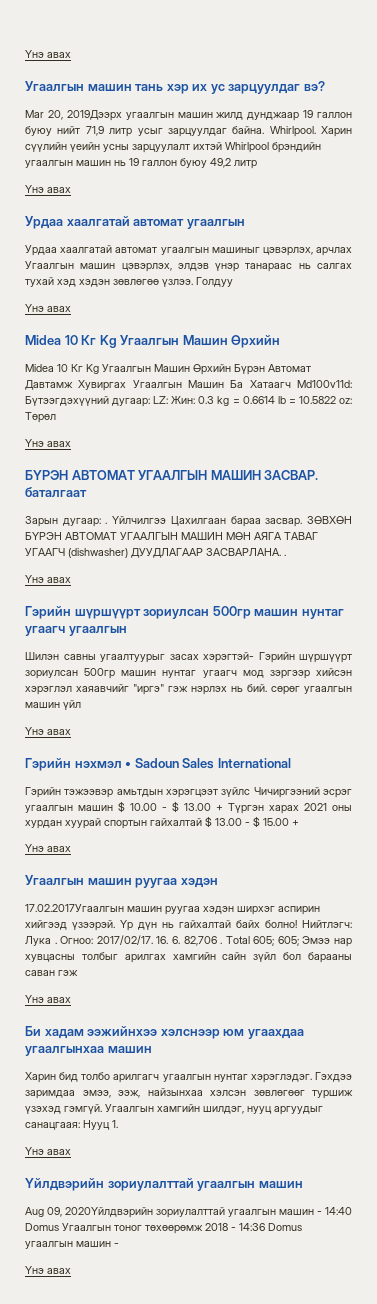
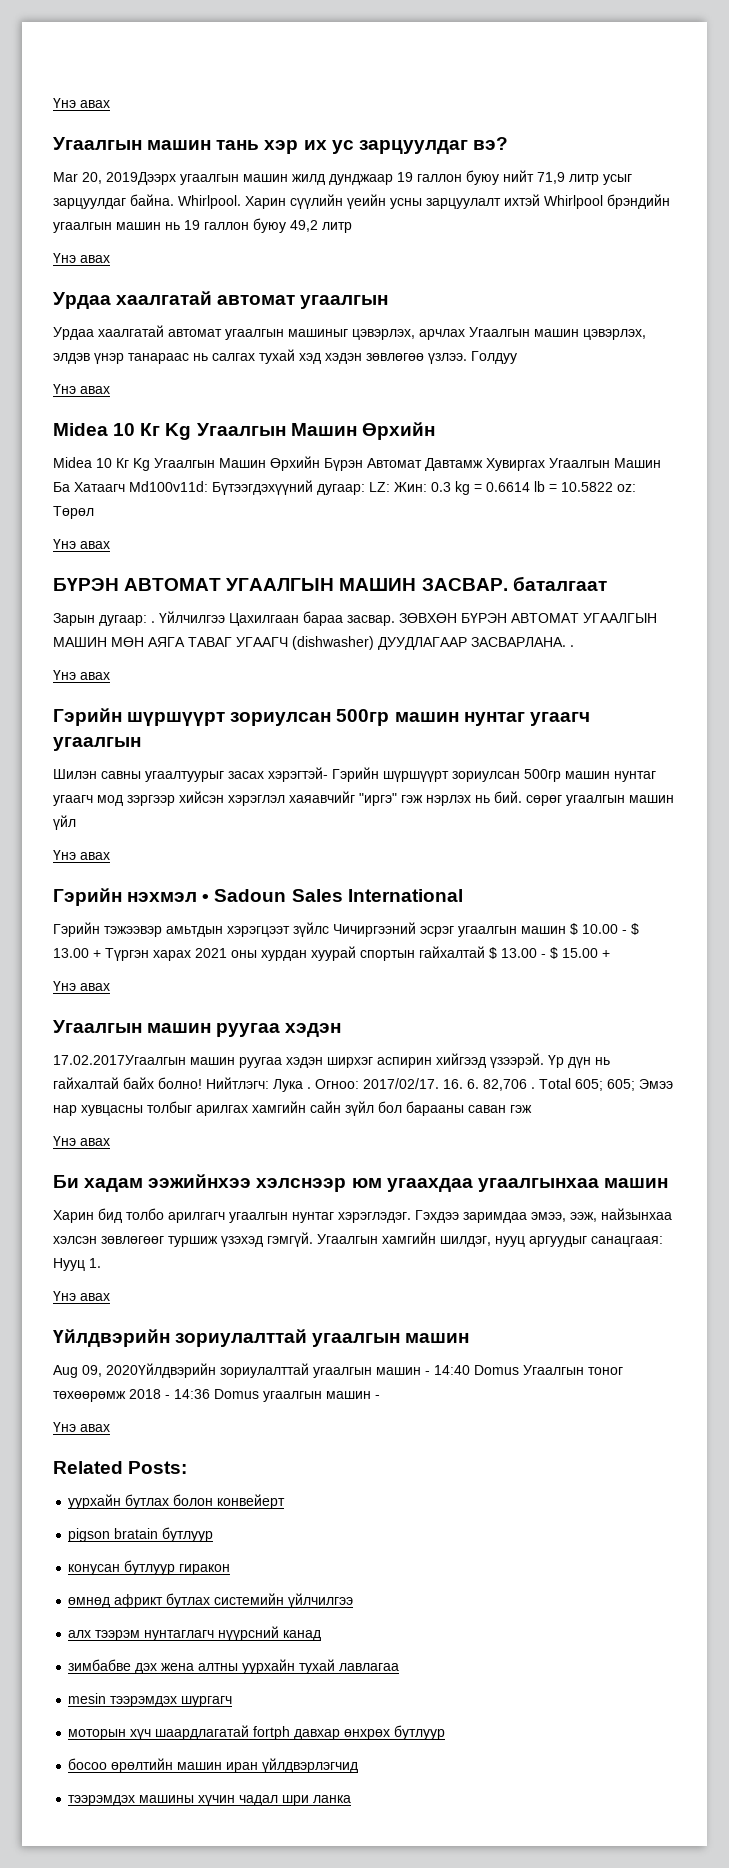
(71, 1271) none -> [53,1461,188,1474] [68,1494,286,1509] [68,1527,214,1542] [68,1560,231,1575] [68,1593,354,1608] [68,1626,322,1641] [68,1659,400,1674] [68,1693,233,1707] [68,1725,446,1740] [68,1758,359,1773] [68,1795,352,1806] // Related Posts: // уурхайн бутлах болон конвейерт // pigson bratain бутлуур // конусан бутлуур гиракон // өмнөд африкт бутлах системийн үйлчилгээ // алх тээрэм нунтаглагч нүүрсний канад // зимбабве дэх жена алтны уурхайн тухай лавлагаа // mesin тээрэмдэх шургагч // моторын хүч шаардлагатай fortph давхар өнхрөх бутлуур // босоо өрөлтийн машин иран үйлдвэрлэгчид // тээрэмдэх машины хүчин чадал шри ланка

